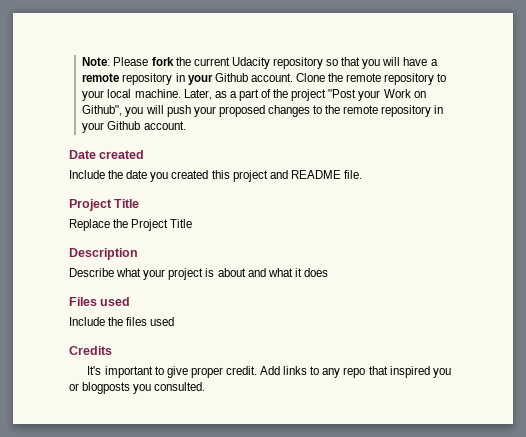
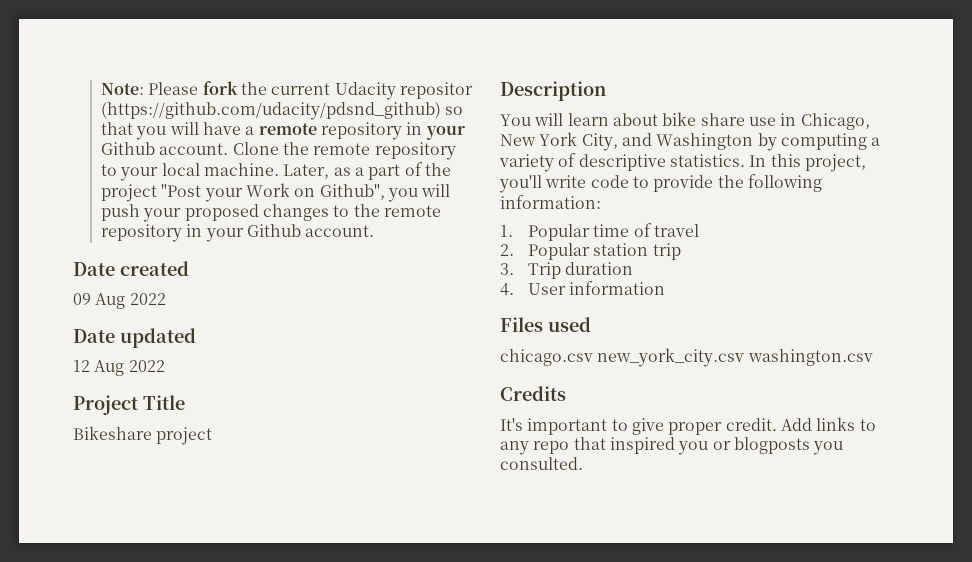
[272,57,323,69] repository -> [399,82,473,99] [101,102,442,120] repositor (https://github.com/udacity/pdsnd_github)
[69,170,362,182] [69,199,140,211] [69,219,193,231] [69,248,138,260] [69,268,328,280] [69,297,131,306] [69,317,175,326] Include the date you created this project and README file. // Project Title // Replace the Project Title // Description // Describe what your project is about and what it does // Files used // Include the files used -> [73,293,166,309] [73,328,196,348] [73,360,165,376] [73,395,185,415] [73,426,213,445] [500,81,606,101] [500,112,870,130] [500,132,881,151] [499,153,866,172] [499,174,822,193] [500,195,601,209] [500,223,700,241] [500,243,681,260] [500,262,634,279] [500,281,666,296] [500,317,591,332] [500,348,873,367] 09 Aug 2022 // Date updated // 12 Aug 2022 // Project Title // Bikeshare project // Description // You will learn about bike share use in Chicago, New York City, and Washington by computing a variety of descriptive statistics. In this project, you'll write code to provide the following information: // 1. Popular time of travel // 2. Popular station trip // 3. Trip duration // 4. User information // Files used // chicago.csv new_york_city.csv washington.csv

